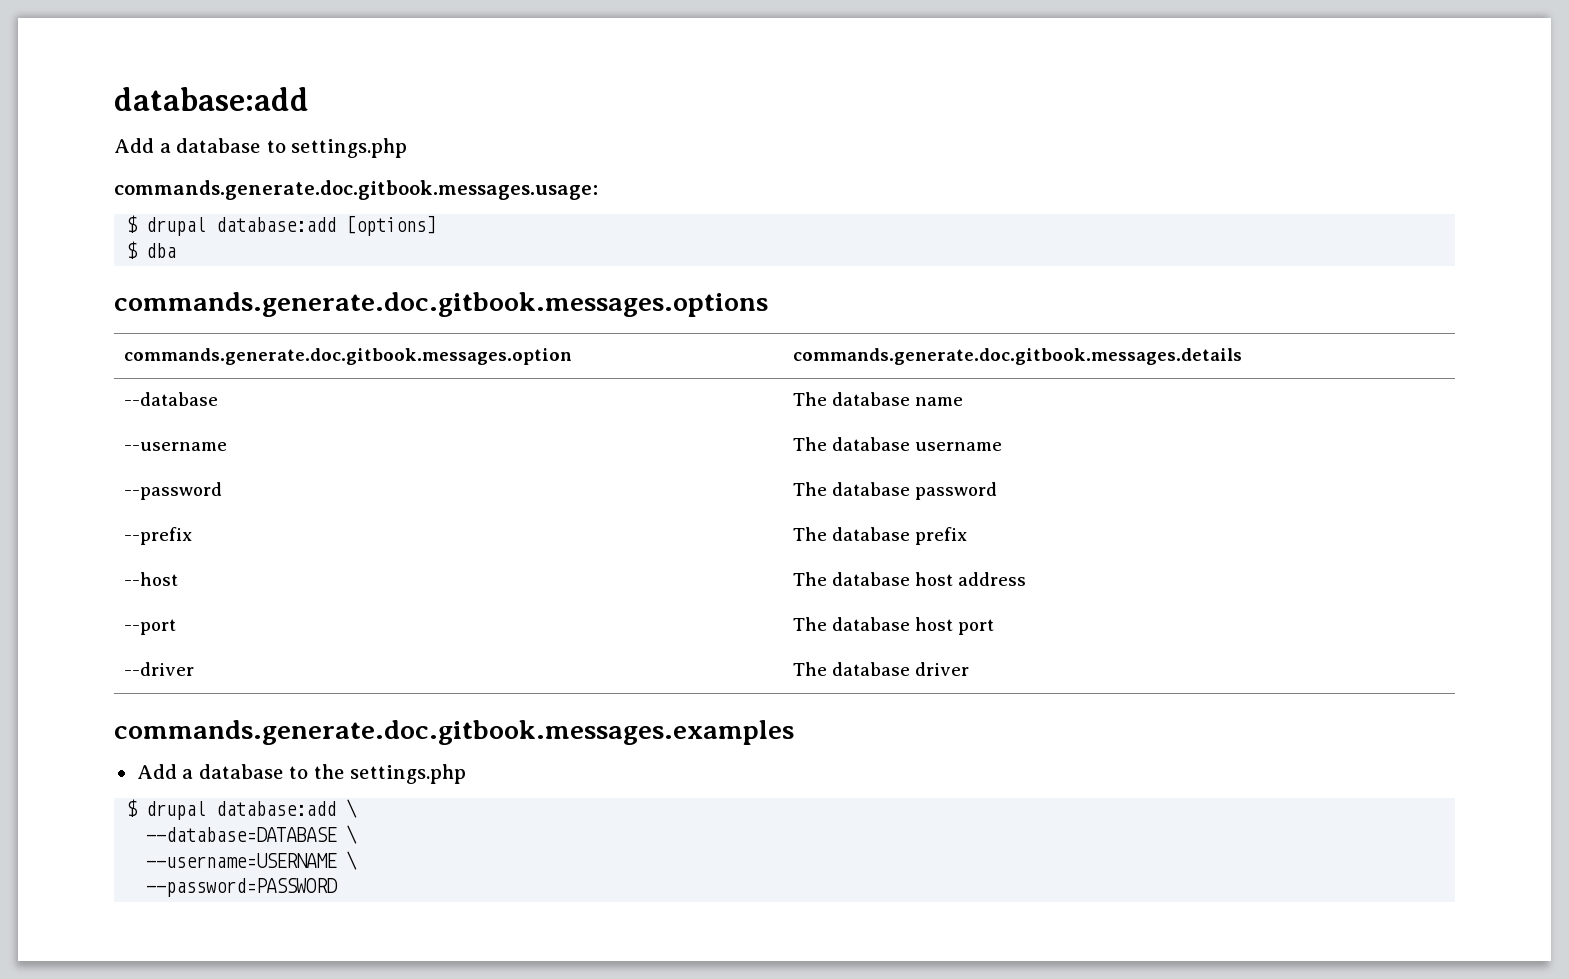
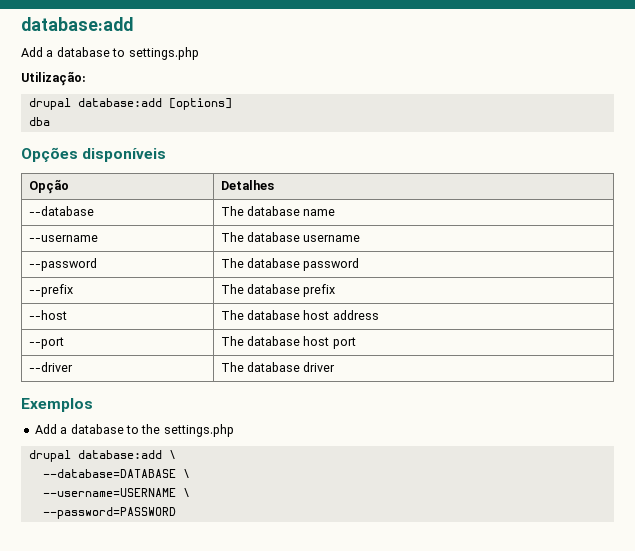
[114,180,598,200] [126,215,139,233] commands.generate.doc.gitbook.messages.usage: // $ -> [21,71,86,86] Utilização: //
[126,241,139,259] $ -> (232, 104) none
[114,292,768,317] [123,348,572,365] [792,348,1242,365] commands.generate.doc.gitbook.messages.options // commands.generate.doc.gitbook.messages.option | commands.generate.doc.gitbook.messages.details -> [21,147,167,162] [28,179,69,194] [220,180,274,190] Opções disponíveis // Opção | Detalhes
[114,720,794,745] commands.generate.doc.gitbook.messages.examples -> [21,398,93,412] Exemplos
[126,799,139,817] $ -> (234, 430) none

